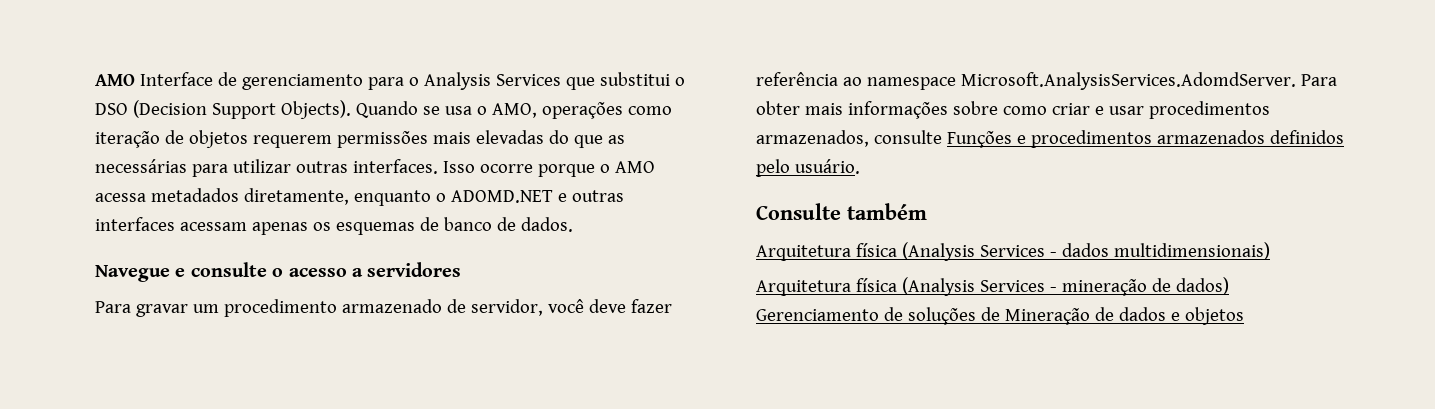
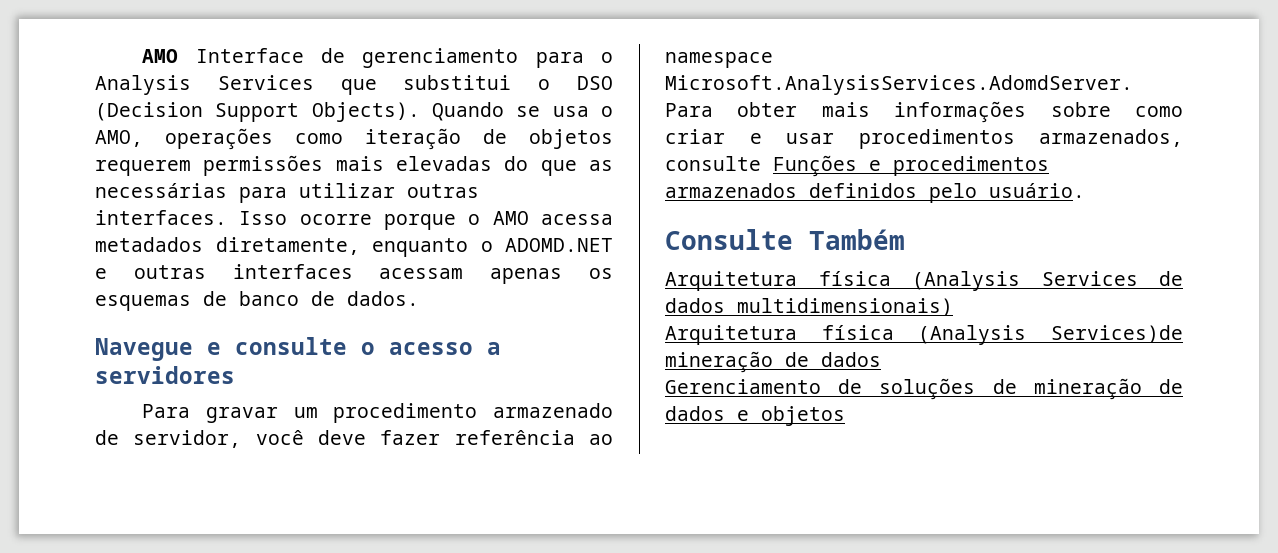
[847,203,927,220] [756,242,1057,261] também // Arquitetura física (Analysis Services - -> [809,229,905,250] [665,271,1183,291] Também // Arquitetura física (Analysis Services de
[979,277,1229,296] Services - mineração de dados) -> [1051,325,1183,343] [665,351,881,373] Services)de mineração de dados
[1004,308,1090,325] Mineração -> [1033,378,1142,400] mineração

